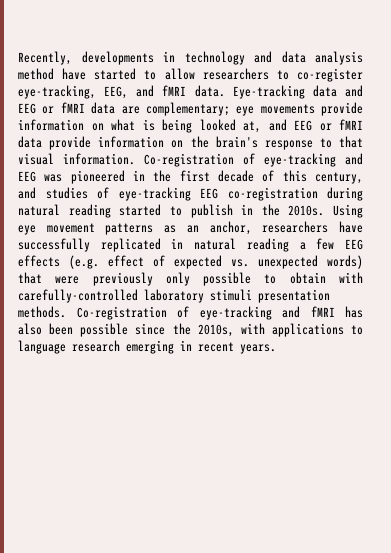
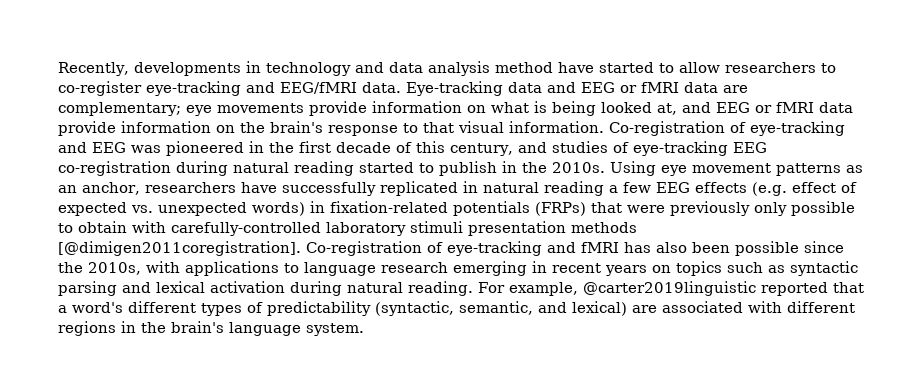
[18,85,187,99] eye-tracking, EEG, and fMRI -> [146,81,357,96] eye-tracking and EEG/fMRI
(363, 262) none -> [310,201,586,216] in fixation-related potentials (FRPs)
[18,306,66,318] methods. -> [571,222,637,233] [58,241,301,256] methods [@dimigen2011coregistration].
[240,344,276,354] years. -> [605,261,858,276] [58,281,864,296] [58,301,855,316] [58,321,364,336] years on topics such as syntactic parsing and lexical activation during natural reading. For example, @carter2019linguistic reported that a word's different types of predictability (syntactic, semantic, and lexical) are associated with different regions in the brain's language system.

